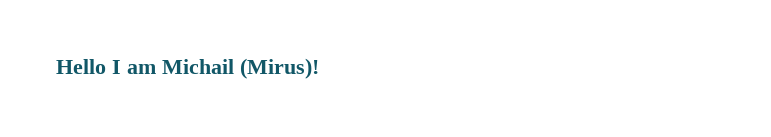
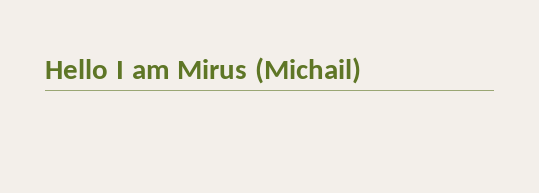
[162,58,319,79] Michail (Mirus)! -> [177,57,362,84] Mirus (Michail)

